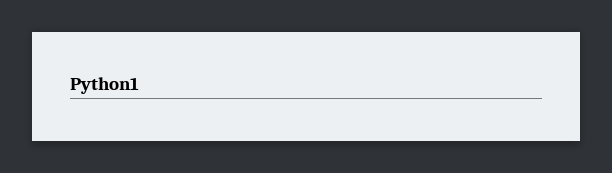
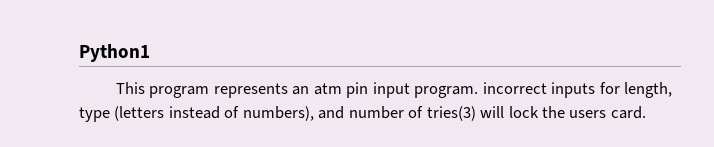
(139, 85) none -> [116,82,673,98] [79,106,646,122] // This program represents an atm pin input program. incorrect inputs for length, type (letters instead of numbers), and number of tries(3) will lock the users card.

